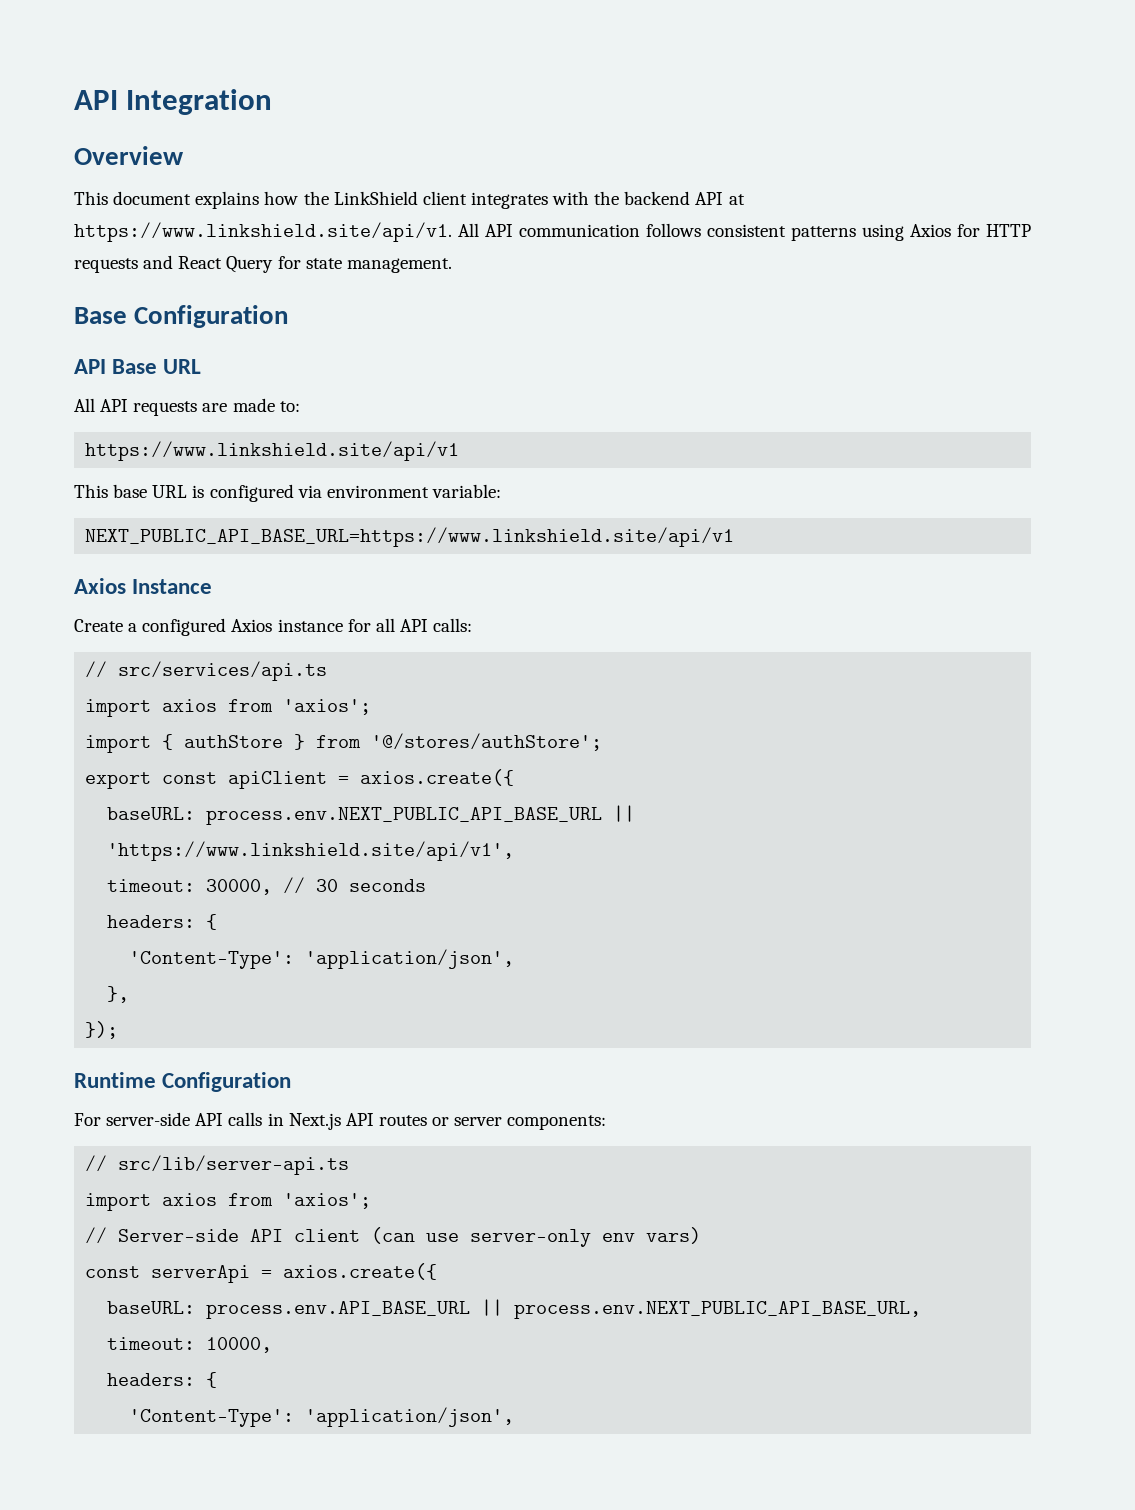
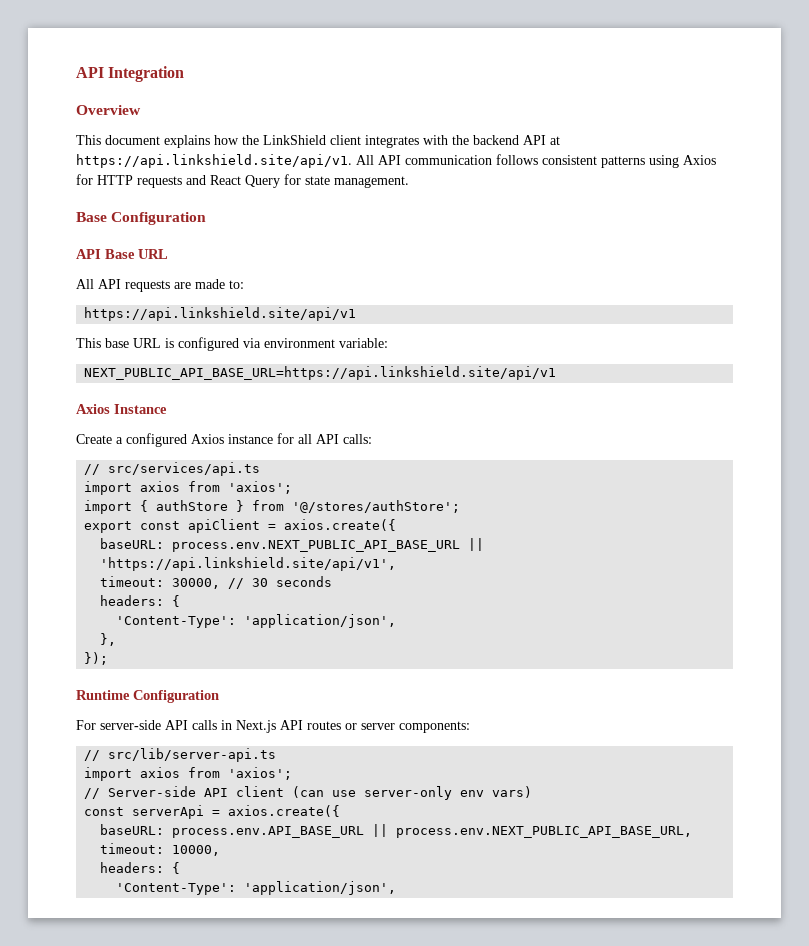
[74,222,452,242] https://www.linkshield.site/api/v1. -> [76,154,352,168] https://api.linkshield.site/api/v1.
[85,441,460,461] https://www.linkshield.site/api/v1 -> [84,307,357,321] https://api.linkshield.site/api/v1
[85,527,735,547] NEXT_PUBLIC_API_BASE_URL=https://www.linkshield.site/api/v1 -> [84,366,557,380] NEXT_PUBLIC_API_BASE_URL=https://api.linkshield.site/api/v1
[107,841,515,861] 'https://www.linkshield.site/api/v1', -> [100,557,397,571] 'https://api.linkshield.site/api/v1',

